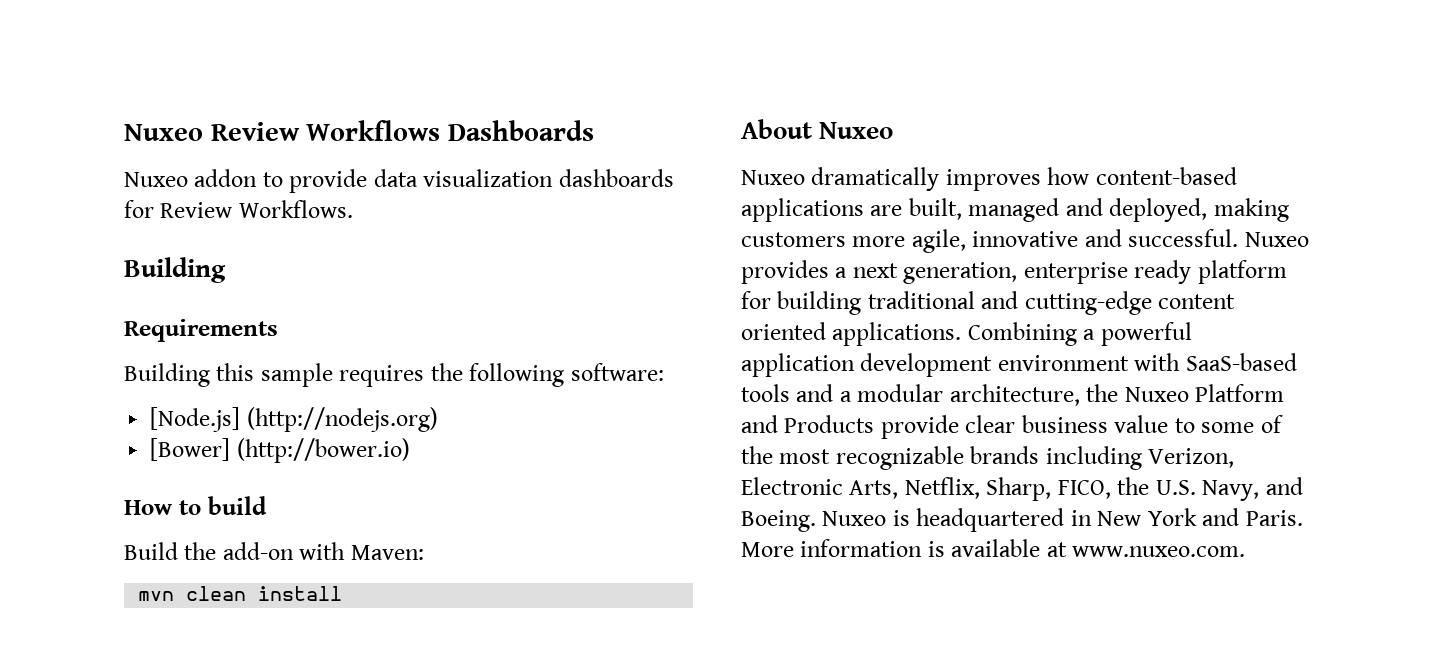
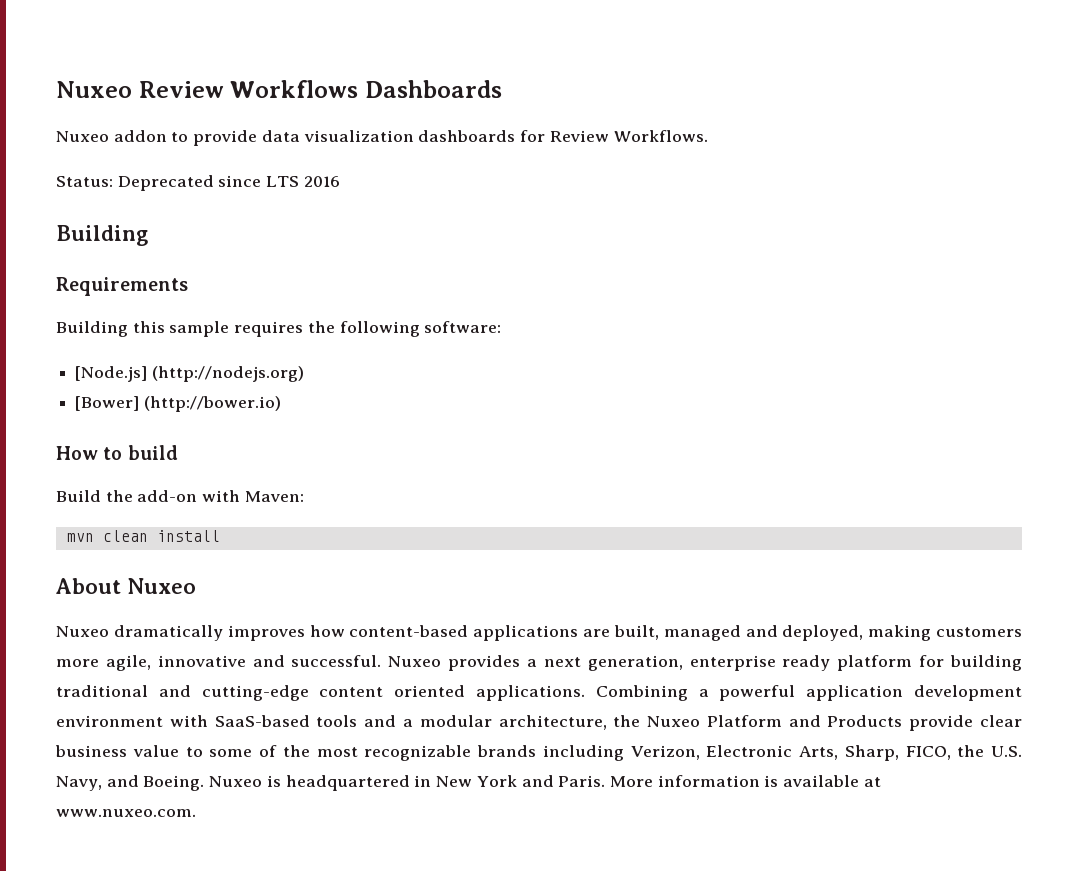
(353, 209) none -> [56,175,340,191] // Status: Deprecated since LTS 2016
[904,477,980,499] Netflix, -> (838, 753) none

